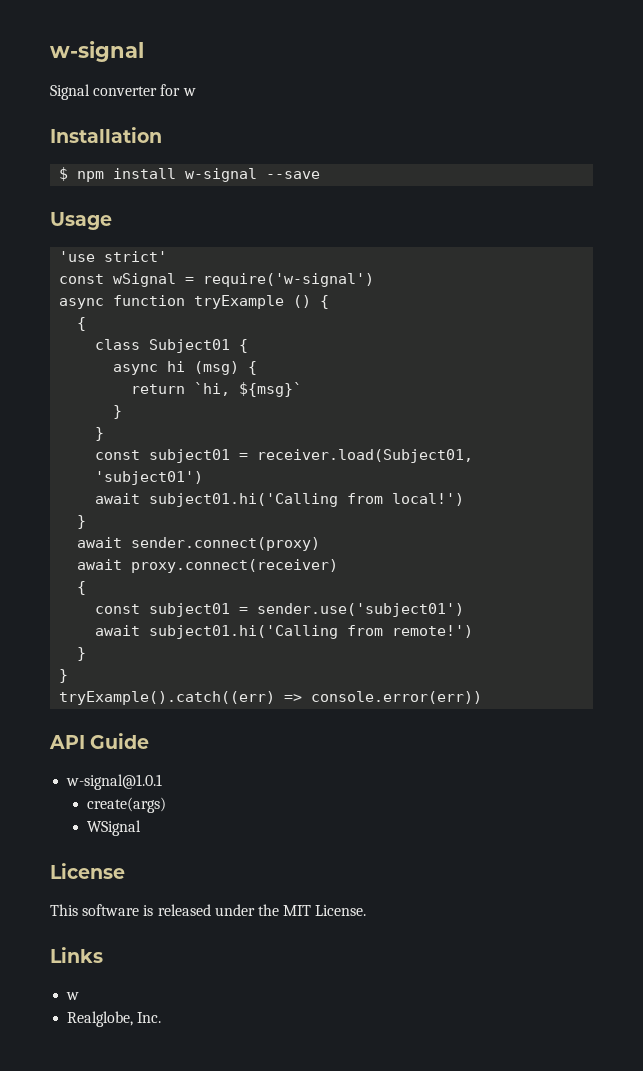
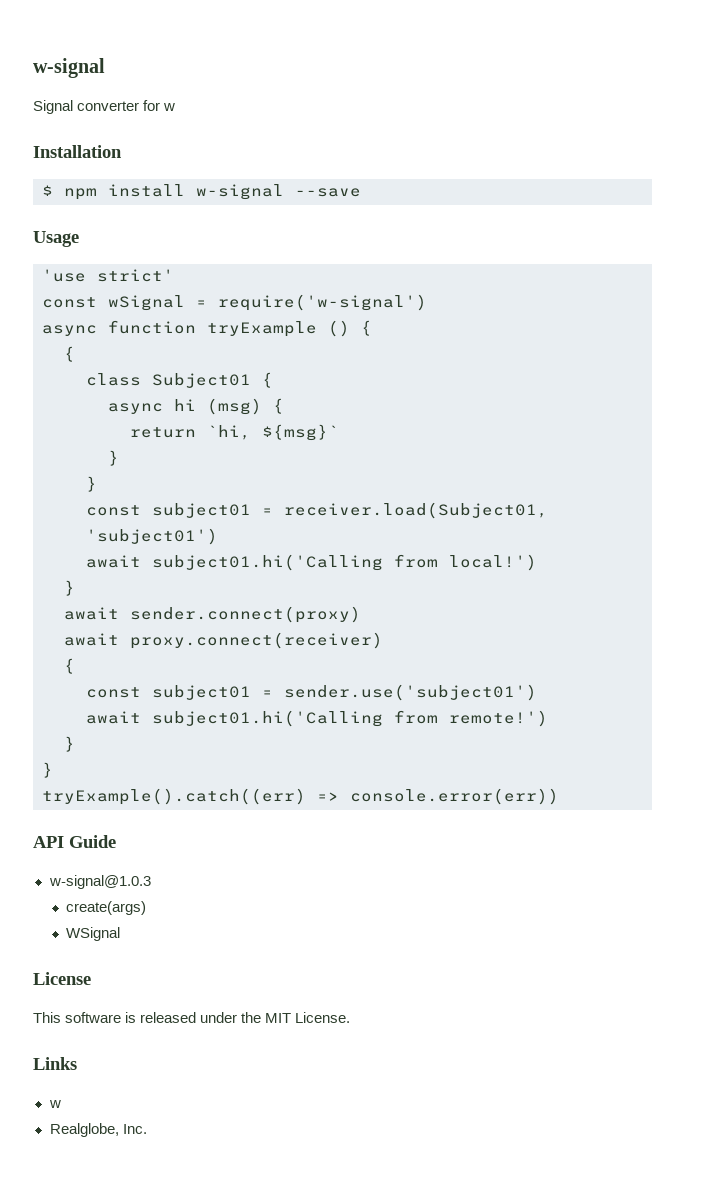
[66,774,163,790] w-signal@1.0.1 -> [48,875,151,889] w-signal@1.0.3

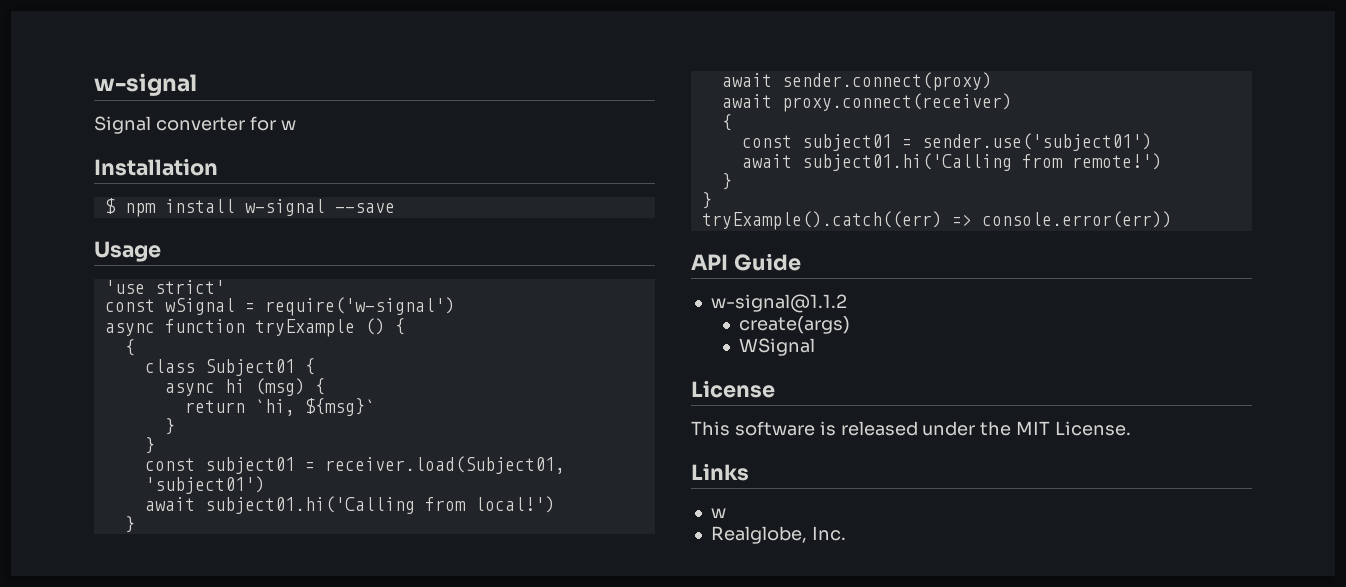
[48,875,151,889] w-signal@1.0.3 -> [710,294,847,313] w-signal@1.1.2

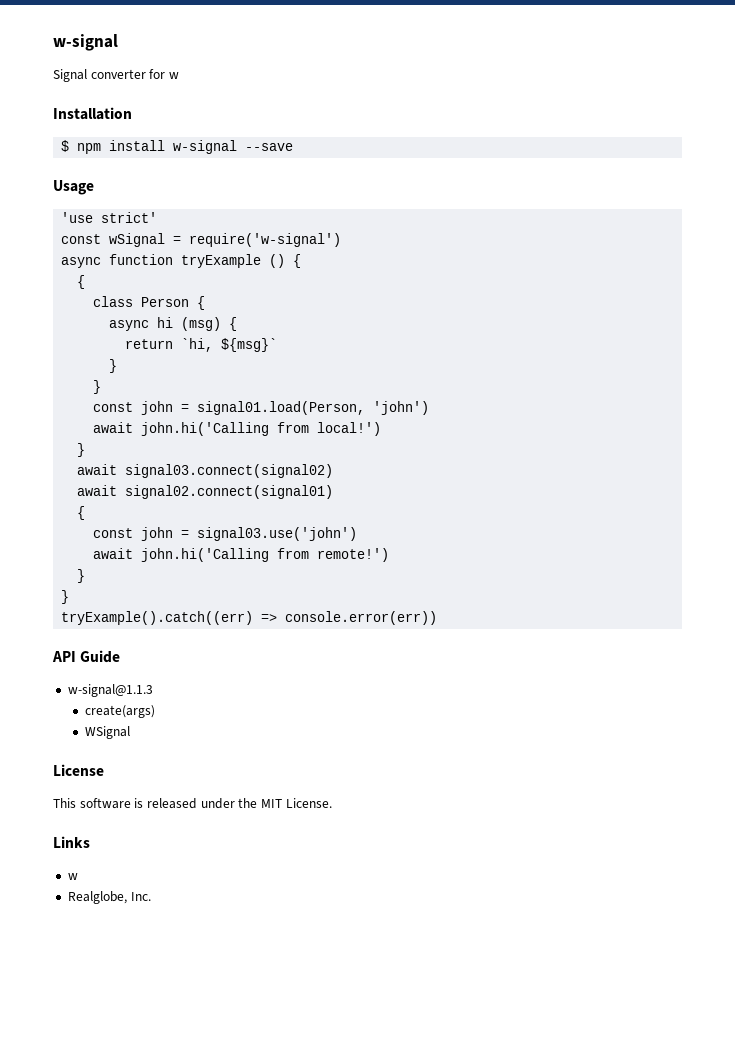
[204,359,295,376] Subject01 -> [141,297,190,307] Person
[204,456,565,474] [144,476,265,494] [144,496,415,514] subject01 = receiver.load(Subject01, 'subject01') // await subject01.hi('Calling -> [141,401,430,415] [93,422,270,436] john = signal01.load(Person, 'john') // await john.hi('Calling
[781,72,992,91] [721,93,1012,112] sender.connect(proxy) // await proxy.connect(receiver) -> [125,464,334,478] [77,485,334,499] signal03.connect(signal02) // await signal02.connect(signal01)
[801,133,1152,151] [741,153,1012,171] subject01 = sender.use('subject01') // await subject01.hi('Calling -> [141,527,358,541] [93,548,270,562] john = signal03.use('john') // await john.hi('Calling
[710,294,847,313] w-signal@1.1.2 -> [67,684,153,697] w-signal@1.1.3

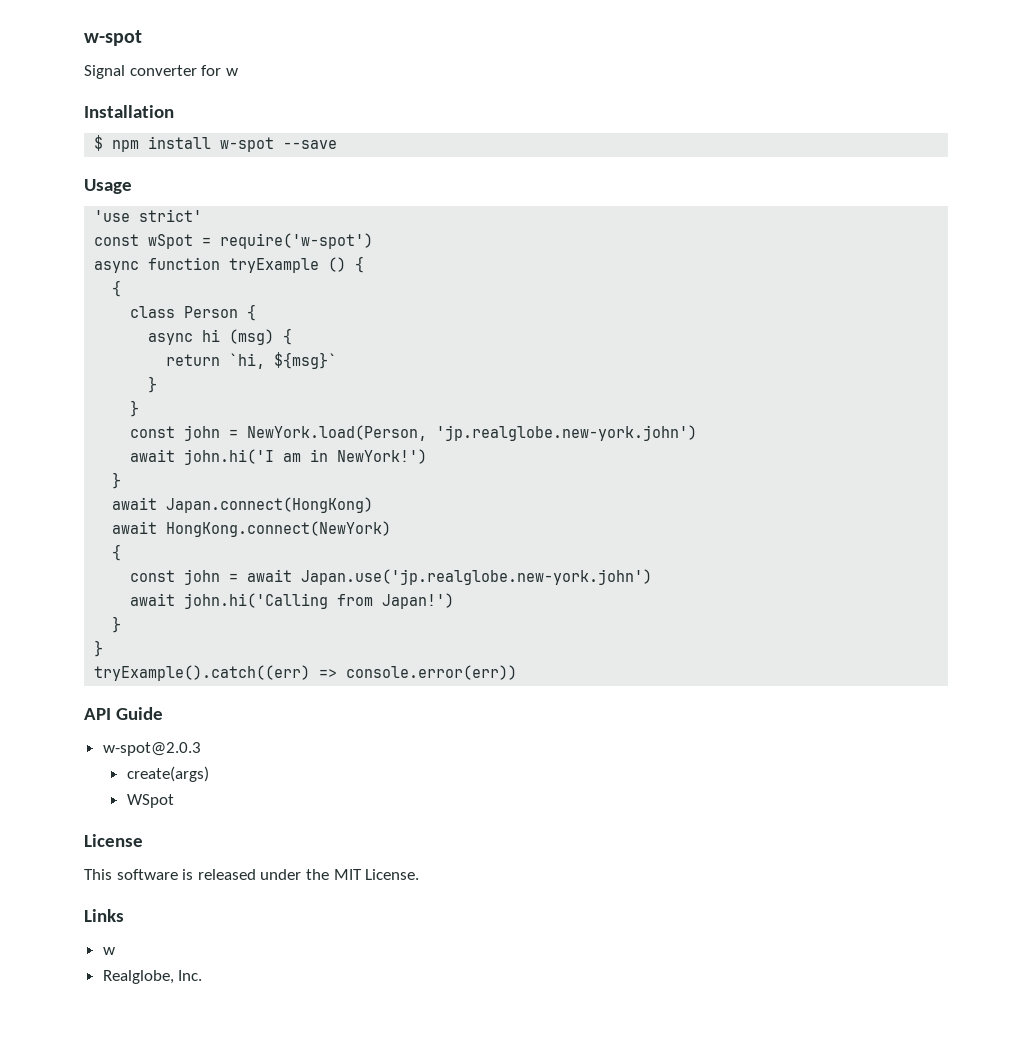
[53,34,118,51] w-signal -> [84,30,142,46] w-spot
[173,140,238,154] w-signal -> [220,137,275,152] w-spot
[109,233,342,247] wSignal = require('w-signal') -> [148,233,374,249] wSpot = require('w-spot')
[197,401,430,415] [93,422,382,436] signal01.load(Person, 'john') // await john.hi('Calling from local!') -> [247,425,698,441] [130,449,428,465] NewYork.load(Person, 'jp.realglobe.new-york.john') // await john.hi('I am in NewYork!')
[125,464,334,478] [77,485,334,499] signal03.connect(signal02) // await signal02.connect(signal01) -> [166,497,374,513] [112,521,392,537] Japan.connect(HongKong) // await HongKong.connect(NewYork)
[197,527,358,541] [93,548,390,562] signal03.use('john') // await john.hi('Calling from remote!') -> [247,569,653,585] [130,593,455,609] await Japan.use('jp.realglobe.new-york.john') // await john.hi('Calling from Japan!')
[67,684,153,697] w-signal@1.1.3 -> [102,742,201,756] w-spot@2.0.3
[84,726,130,739] WSignal -> [126,794,174,808] WSpot

